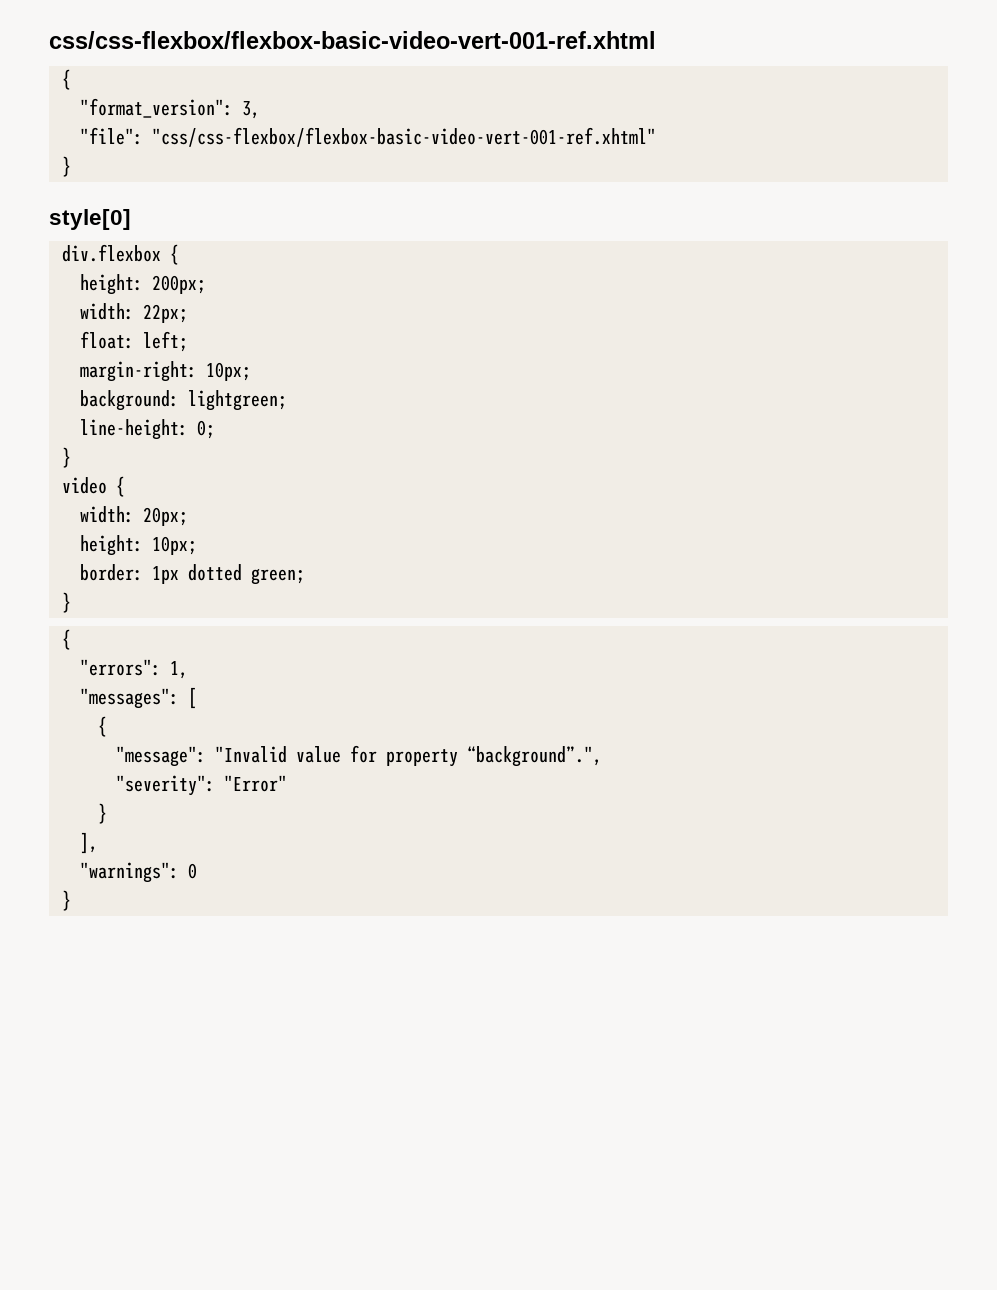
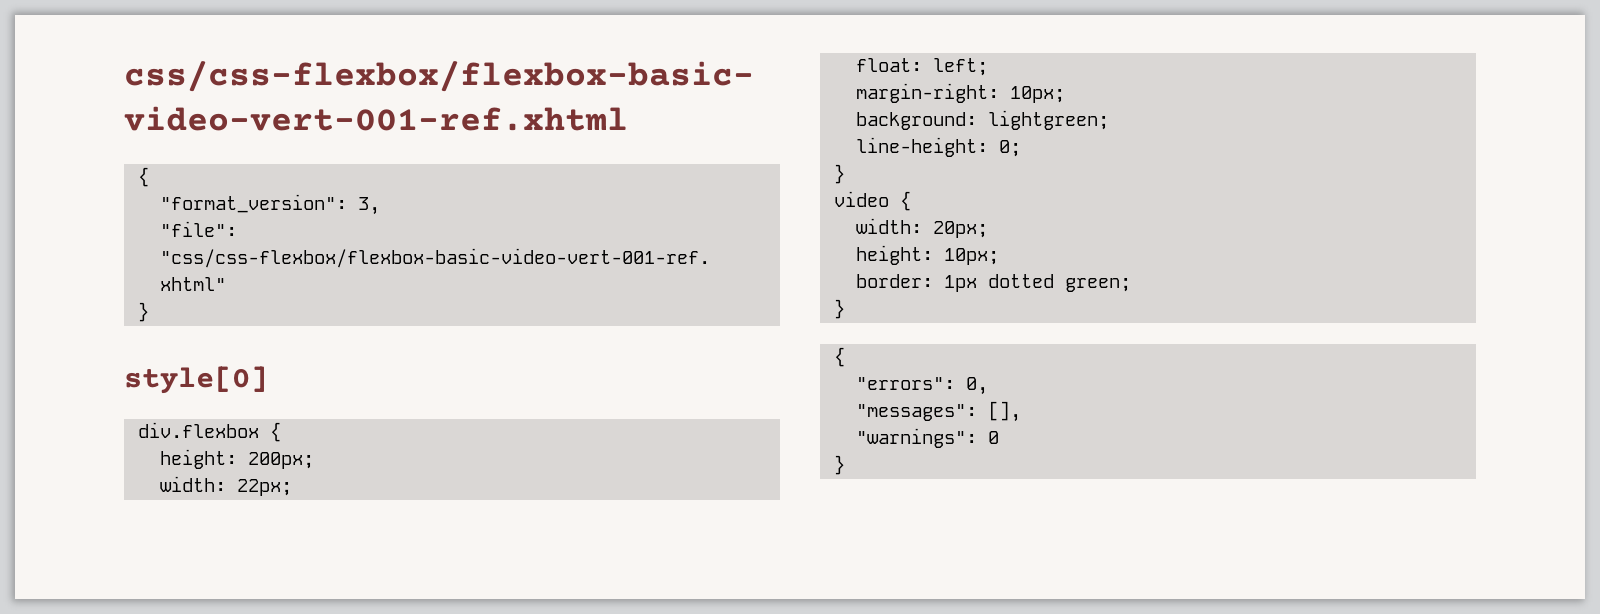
[169,661,188,679] 1, -> [965,377,988,395] 0,
[187,687,197,709] [97,716,107,737] [115,745,602,767] [115,775,287,796] [97,803,107,824] [79,832,98,854] [ // { // "message": "Invalid value for property “background”.", // "severity": "Error" // } // ], -> [987,401,1021,422] [],

